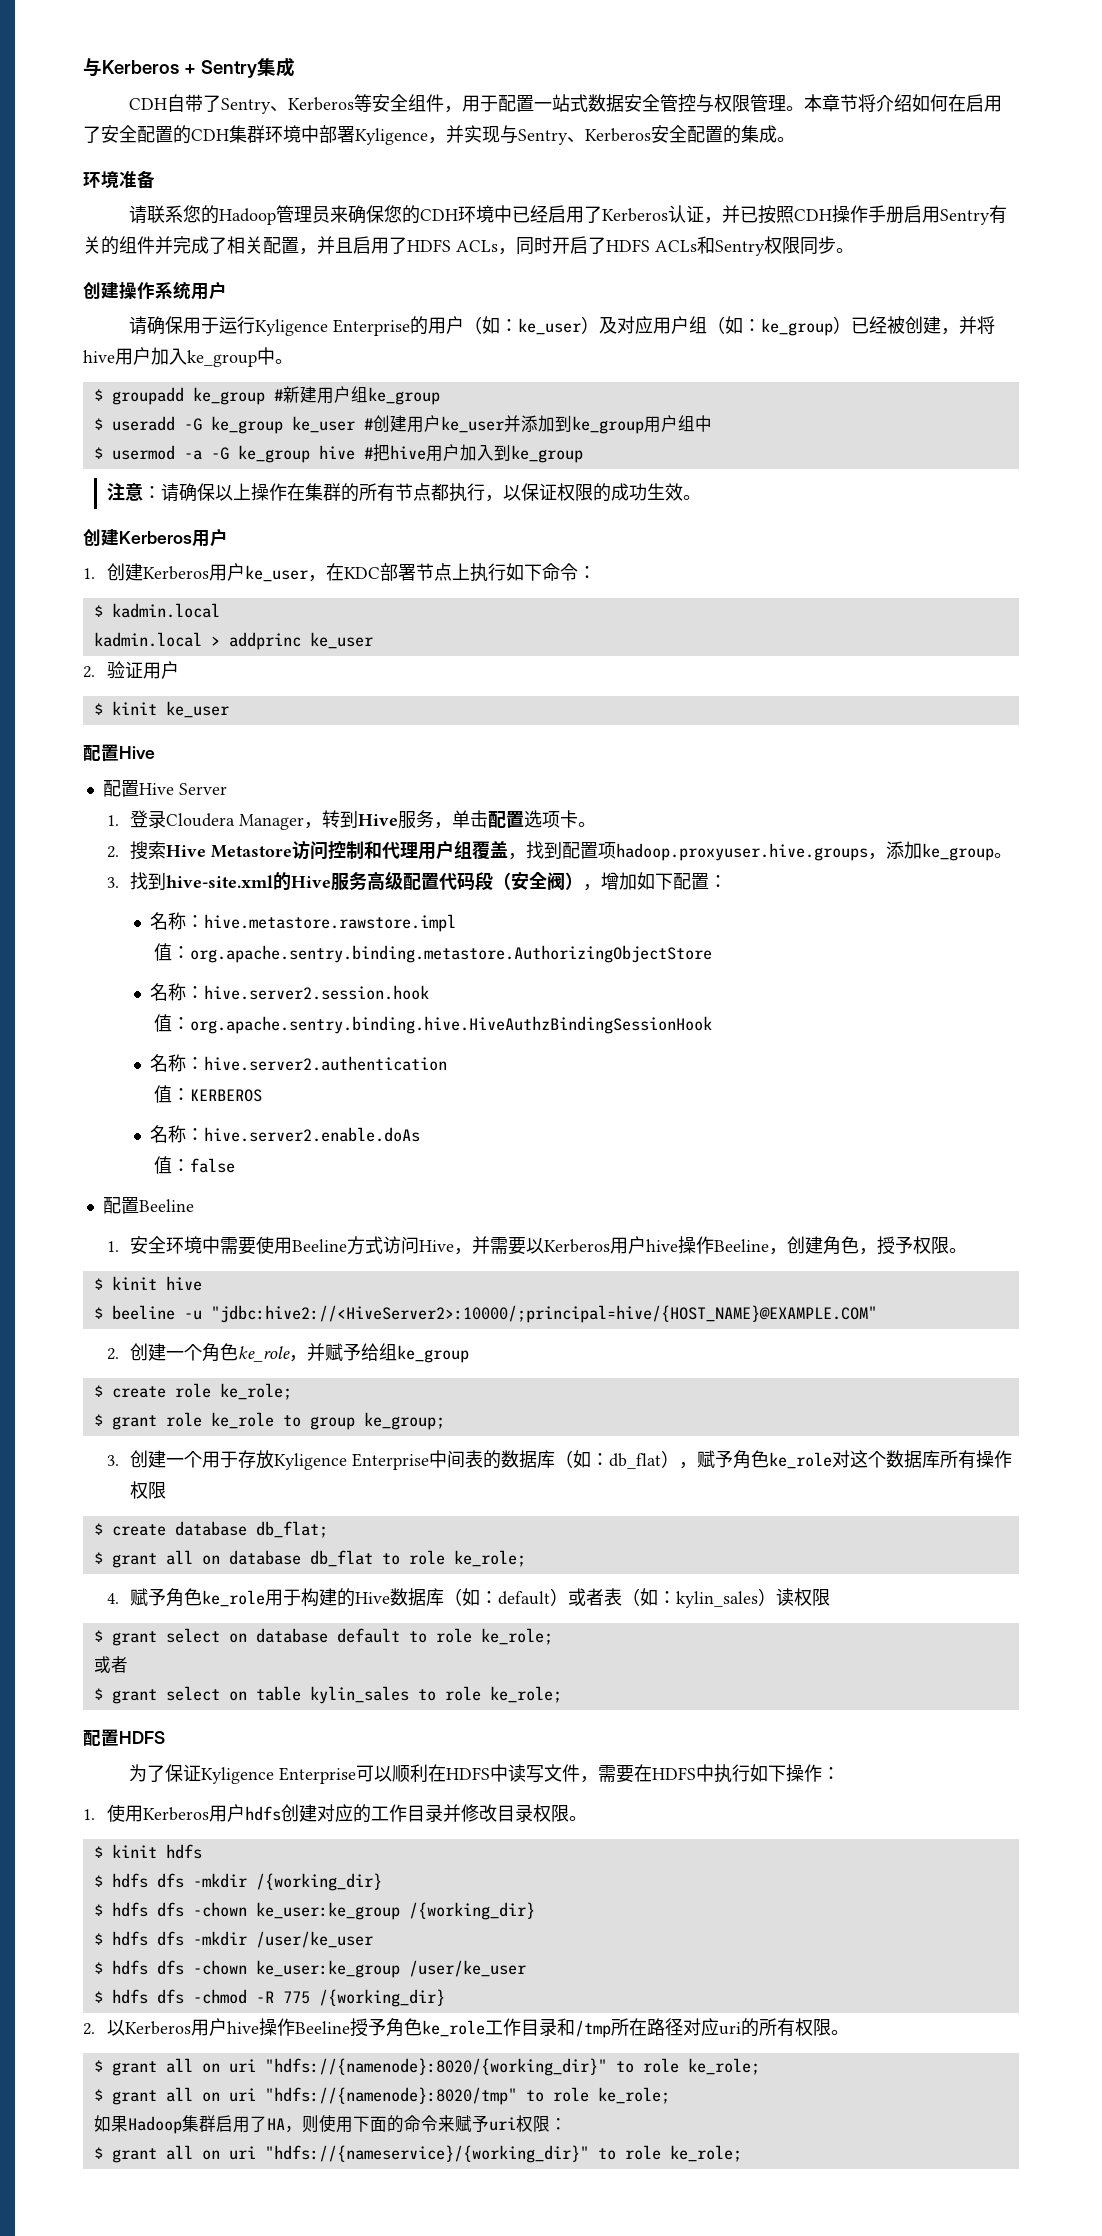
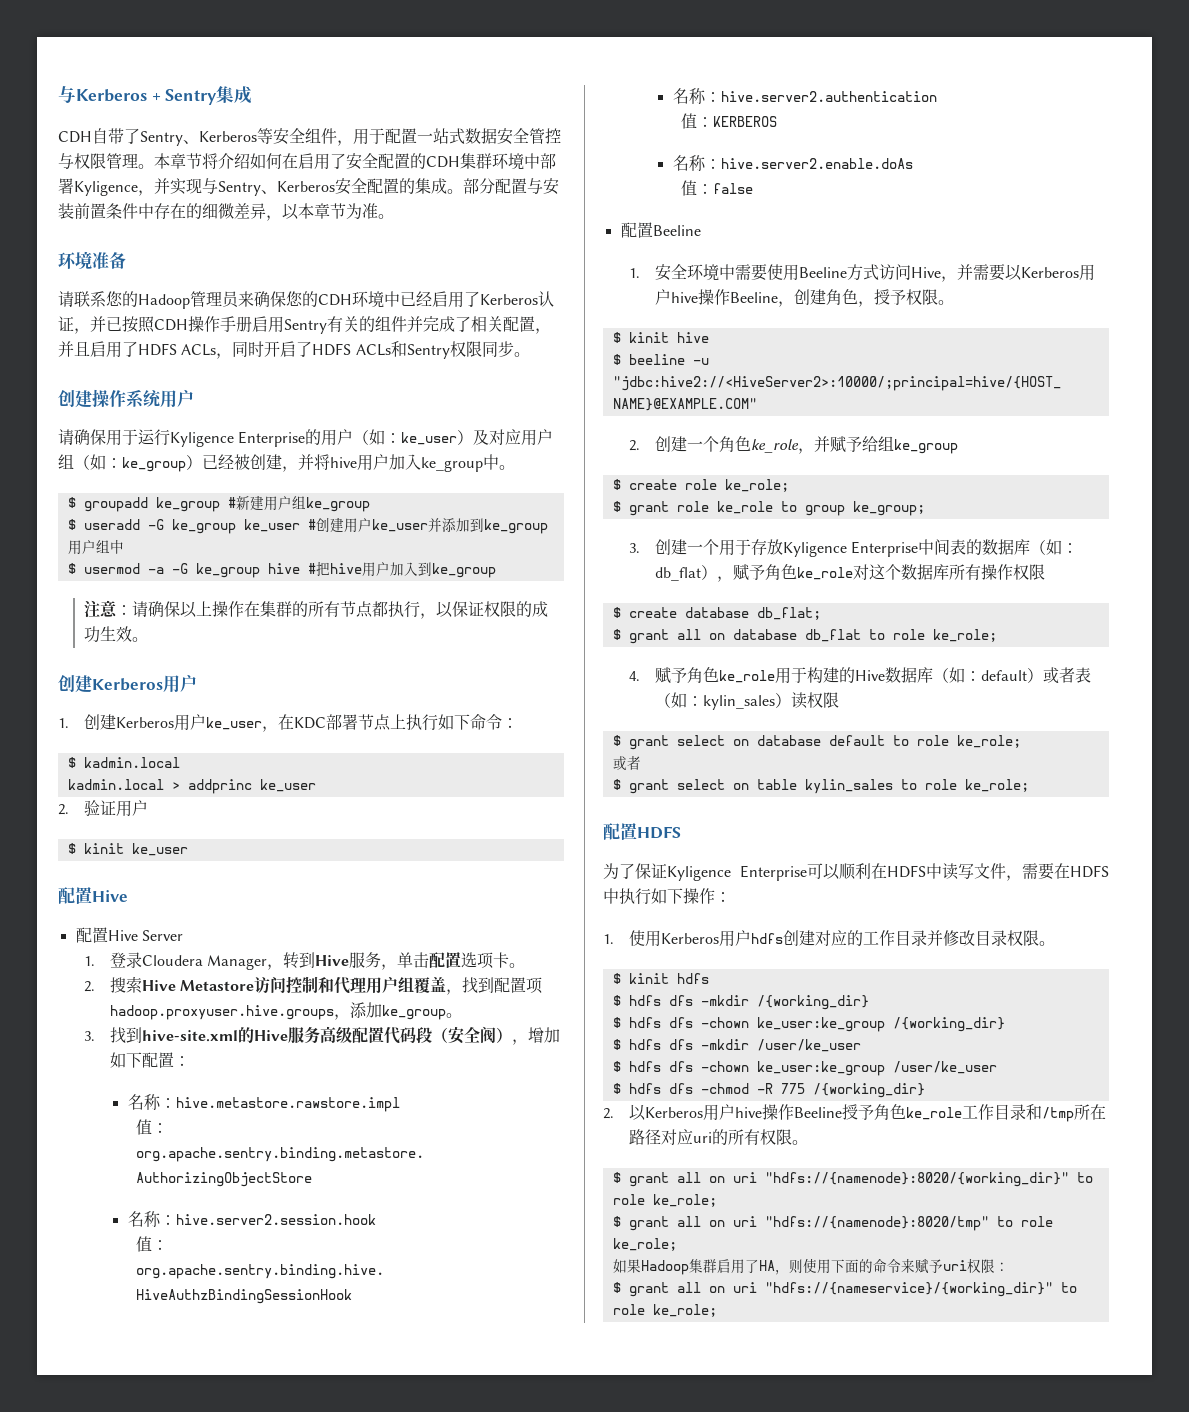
(795, 139) none -> [463,178,559,195] [58,203,394,221] 部分配置与安装前置条件中存在的细微差异，以本章节为准。

